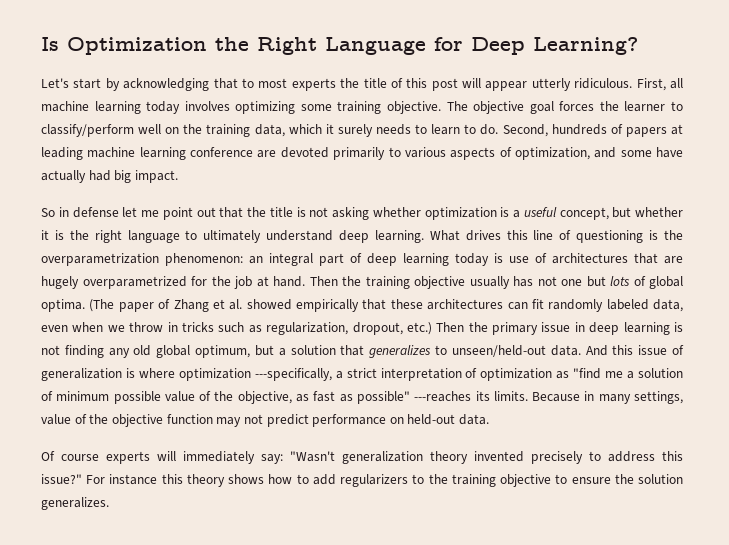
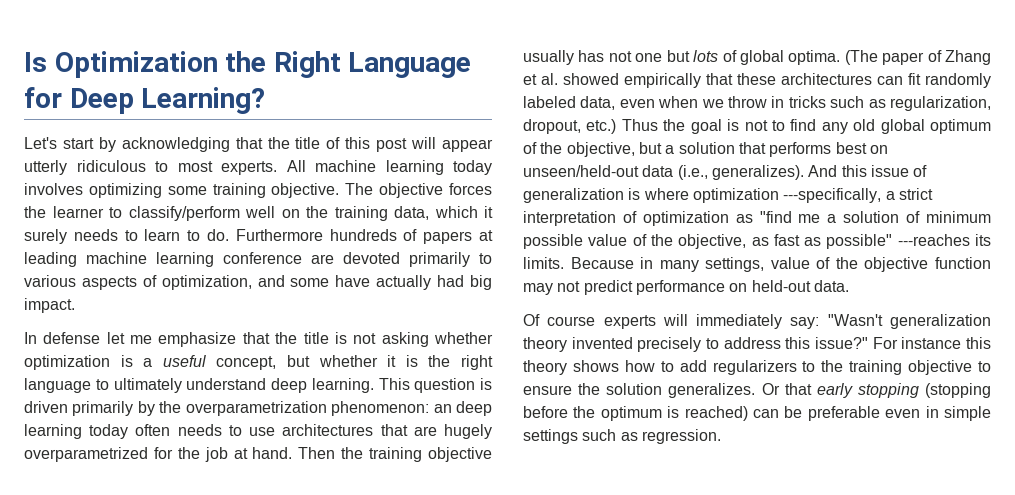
[241,78,336,91] to most experts -> (263, 143) none
[574,78,684,91] ridiculous. First, all -> [76,160,306,175] ridiculous to most experts. All
[529,101,554,114] goal -> (444, 190) none
[502,124,548,137] Second, -> [235,229,323,241] Furthermore
[41,207,69,217] So in -> [24,332,37,344] In
[162,207,216,220] point out -> [158,332,237,347] emphasize
[429,230,683,243] [41,253,547,266] What drives this line of questioning is the overparametrization phenomenon: an integral part of deep learning today is use of -> [378,378,492,393] [24,401,492,416] [24,424,276,439] This question is driven primarily by the overparametrization phenomenon: an deep learning today often needs to use
[436,322,684,335] [41,345,581,358] Then the primary issue in deep learning is not finding any old global optimum, but a solution that generalizes to unseen/held-out data. -> [621,119,991,134] [523,142,888,157] [523,165,804,180] Thus the goal is not to find any old global optimum of the objective, but a solution that performs best on unseen/held-out data (i.e., generalizes).
(109, 503) none -> [761,383,991,398] [523,406,991,421] [523,429,721,444] Or that early stopping (stopping before the optimum is reached) can be preferable even in simple settings such as regression.

